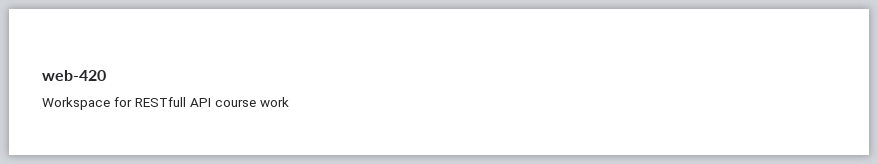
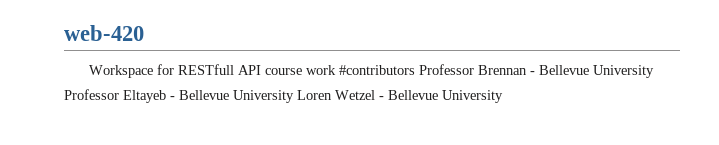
(289, 102) none -> [339,64,655,78] [64,89,503,103] #contributors Professor Brennan - Bellevue University Professor Eltayeb - Bellevue University Loren Wetzel - Bellevue University

